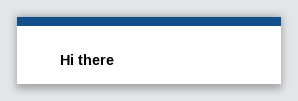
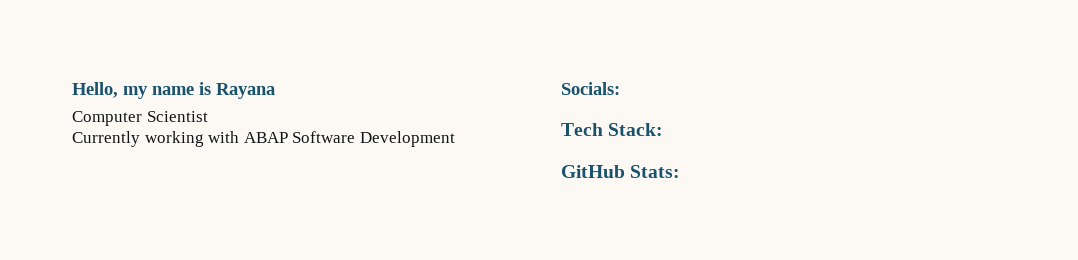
[60,54,114,65] Hi there -> [72,82,275,99] [72,111,208,126] [72,131,455,147] [561,82,620,95] [561,123,664,136] [561,165,681,178] Hello, my name is Rayana // Computer Scientist // Currently working with ABAP Software Development // Socials: // Tech Stack: // GitHub Stats:

